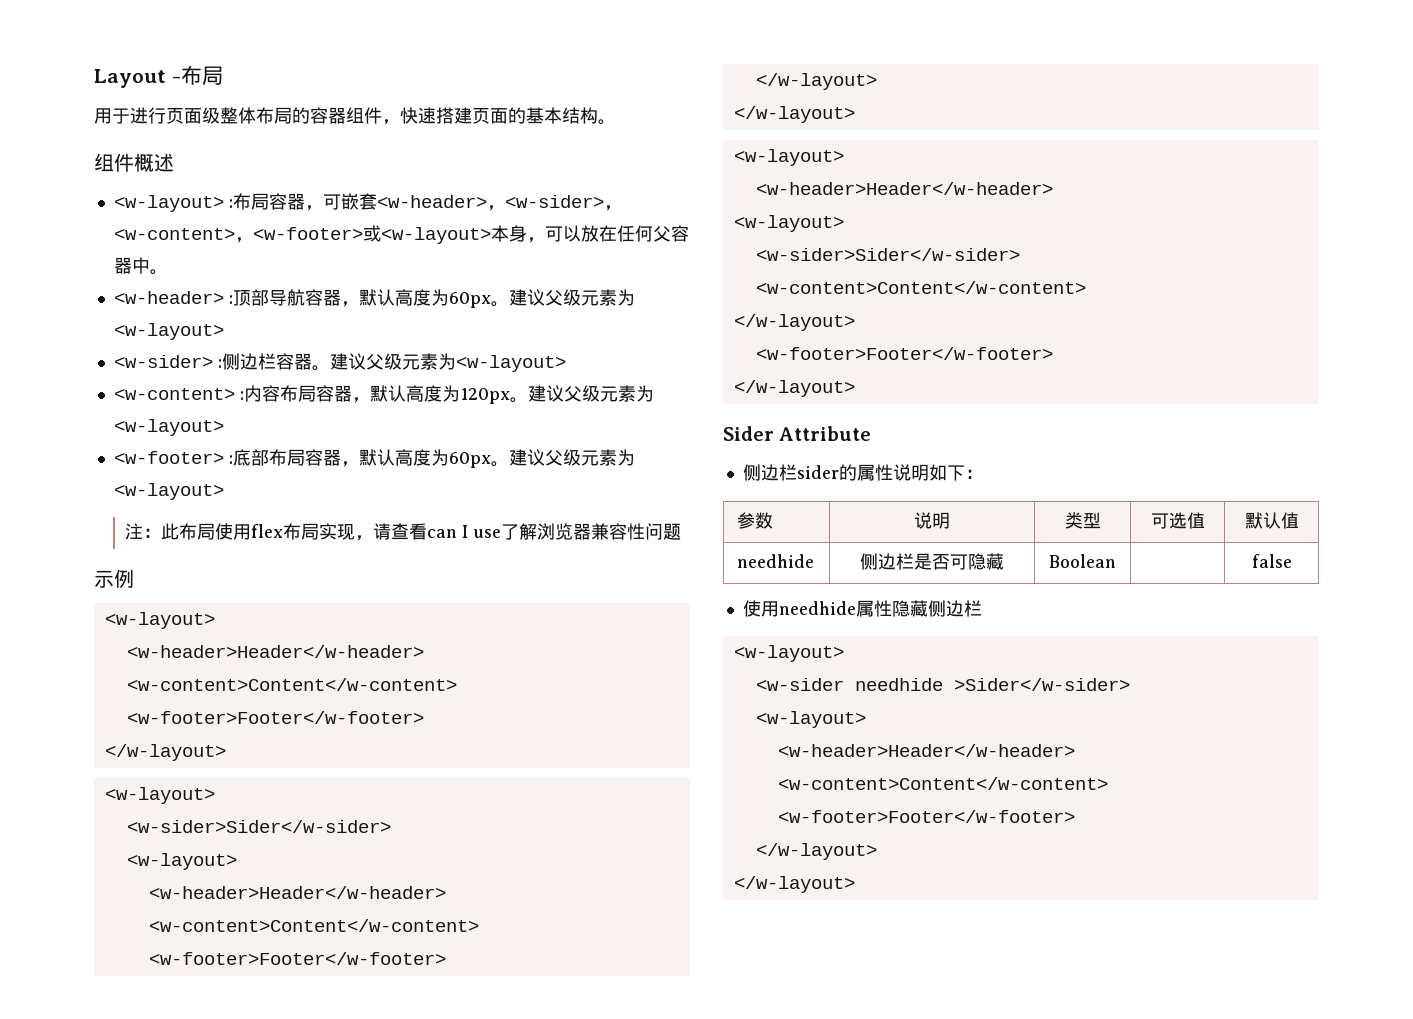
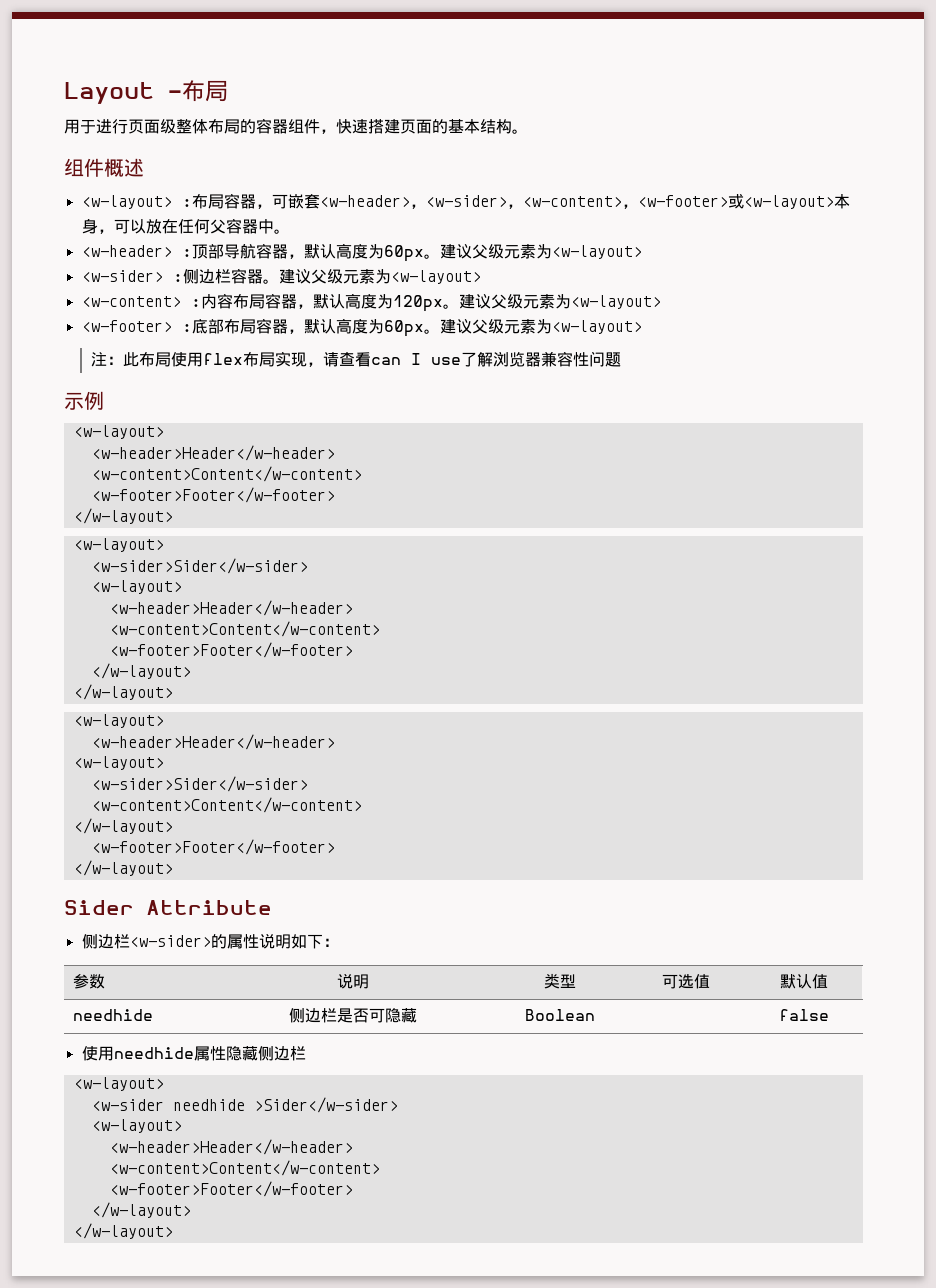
[796,465,839,479] sider -> [129,935,211,947] <w-sider>

